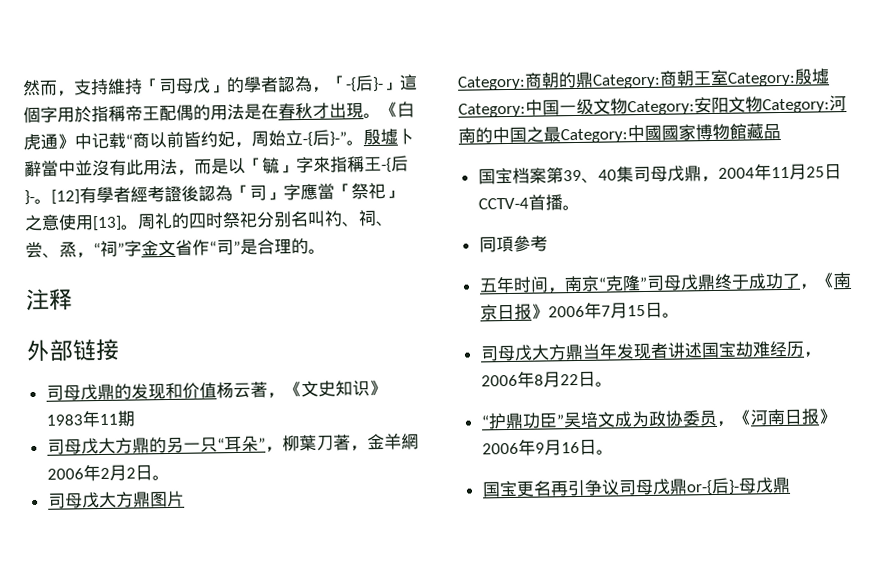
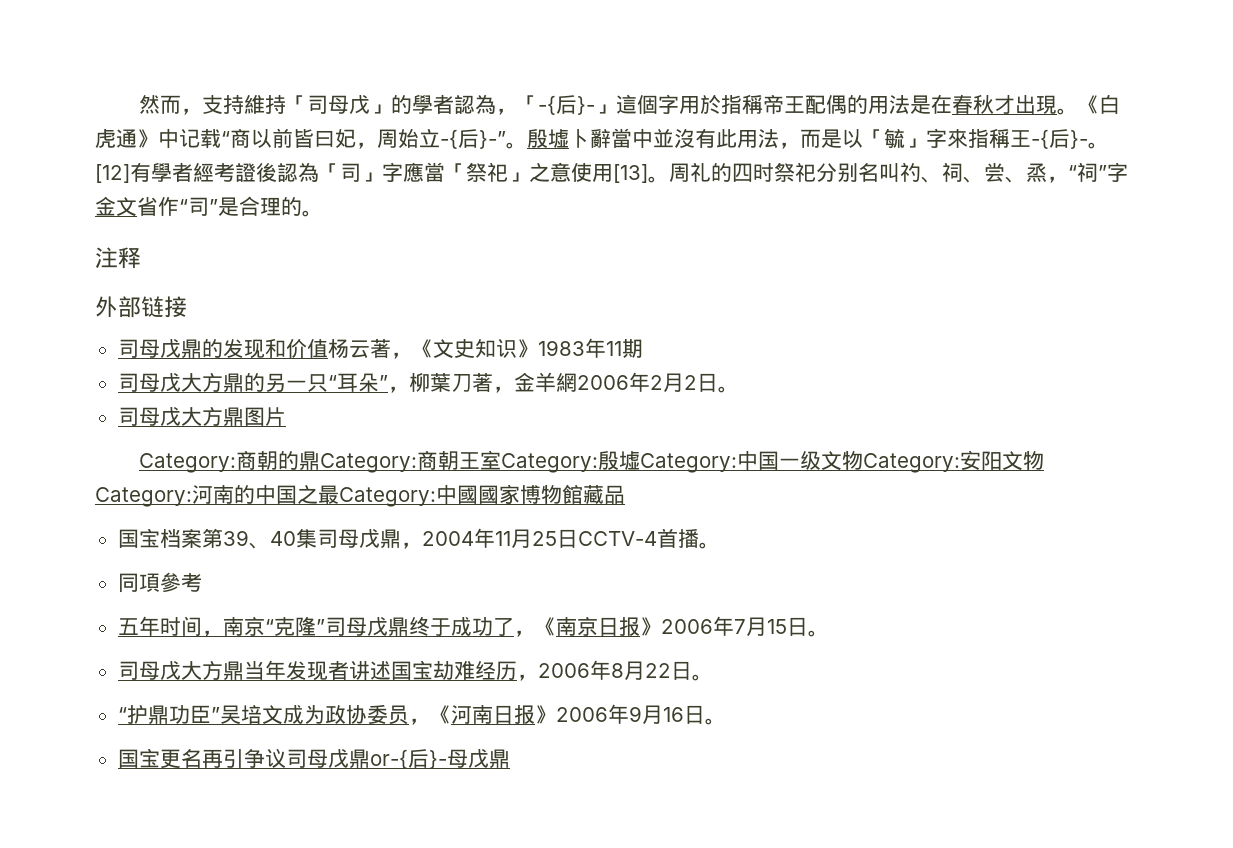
[200,131,218,148] 约 -> [314,130,335,147] 曰

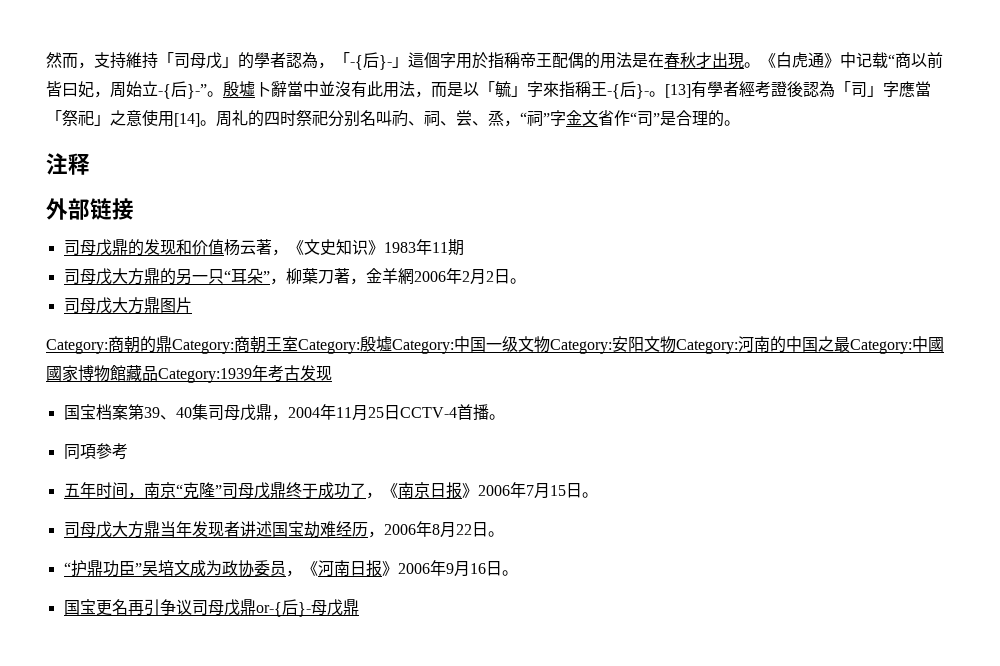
[95,164,130,183] [12] -> [665,84,691,98] [13]
[613,164,648,183] [13] -> [174,113,200,127] [14]
(625, 494) none -> [158,365,332,383] Category:1939年考古发现

